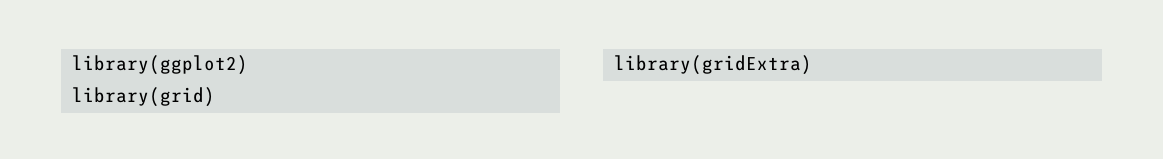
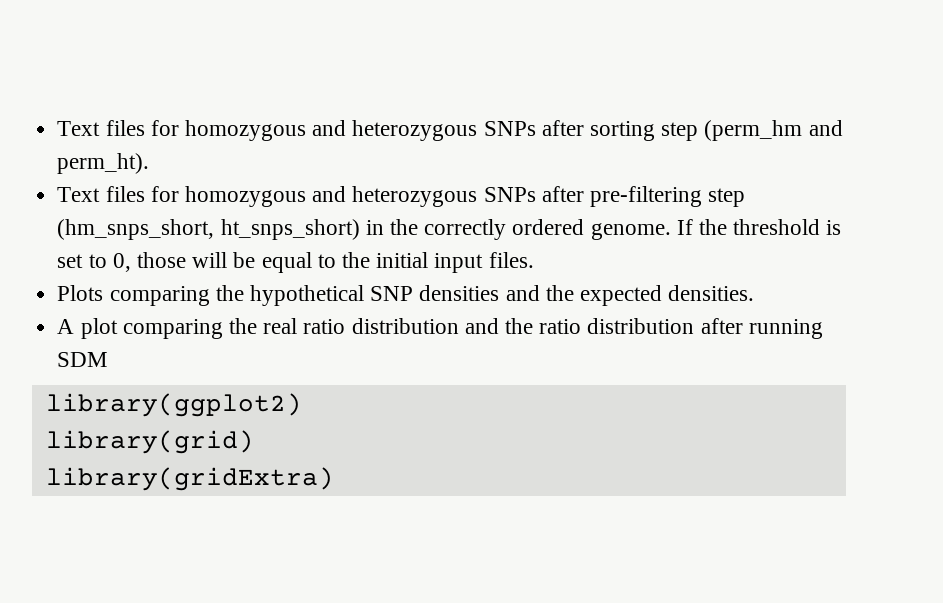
(72, 65) none -> [57,120,843,141] [57,153,150,174] [57,186,746,207] [57,219,842,240] [57,252,534,273] [57,285,755,306] [57,318,823,339] [57,352,108,367] Text files for homozygous and heterozygous SNPs after sorting step (perm_hm and perm_ht). // Text files for homozygous and heterozygous SNPs after pre-filtering step (hm_snps_short, ht_snps_short) in the correctly ordered genome. If the threshold is set to 0, those will be equal to the initial input files. // Plots comparing the hypothetical SNP densities and the expected densities. // A plot comparing the real ratio distribution and the ratio distribution after running SDM //

